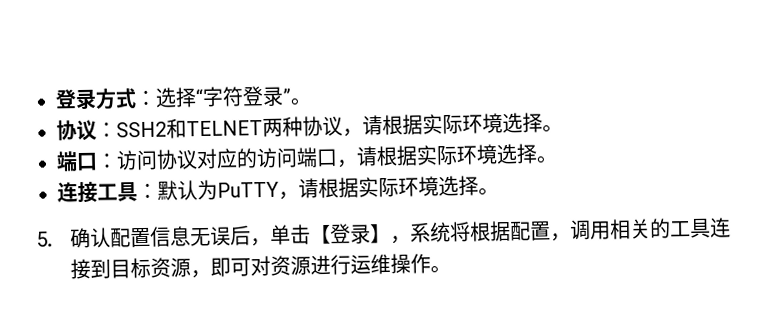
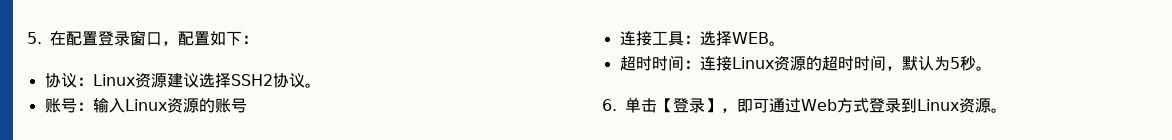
[55,86,312,111] [56,112,563,142] [56,143,558,172] [57,175,499,204] [36,217,732,249] [70,253,432,280] 登录方式：选择“字符登录”。 // 协议：SSH2和TELNET两种协议，请根据实际环境选择。 // 端口：访问协议对应的访问端口，请根据实际环境选择。 // 连接工具：默认为PuTTY，请根据实际环境选择。 // 5.确认配置信息无误后，单击【登录】，系统将根据配置，调用相关的工具连接到目标资源，即可对资源进行运维操作 -> [27,30,258,46] [44,73,321,88] [44,98,247,113] [619,31,785,46] [619,55,992,71] [602,97,991,113] 5.在配置登录窗口，配置如下： // 协议：Linux资源建议选择SSH2协议。 // 账号：输入Linux资源的账号 // 连接工具：选择WEB。 // 超时时间：连接Linux资源的超时时间，默认为5秒。 // 6.单击【登录】，即可通过Web方式登录到Linux资源

